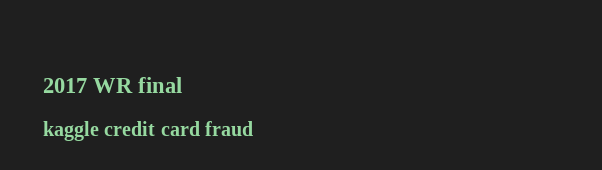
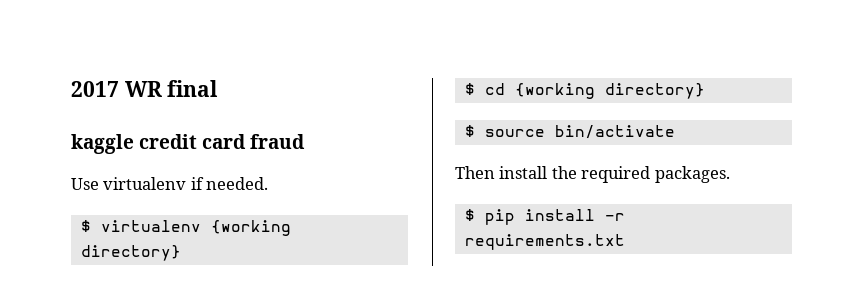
(254, 128) none -> [71,177,269,190] [80,220,291,236] [80,245,181,261] [464,83,705,99] [464,125,675,139] [455,166,730,183] [464,209,625,225] [464,234,625,250] // Use virtualenv if needed. // $ virtualenv {working directory} // $ cd {working directory} // $ source bin/activate // Then install the required packages. // $ pip install -r requirements.txt

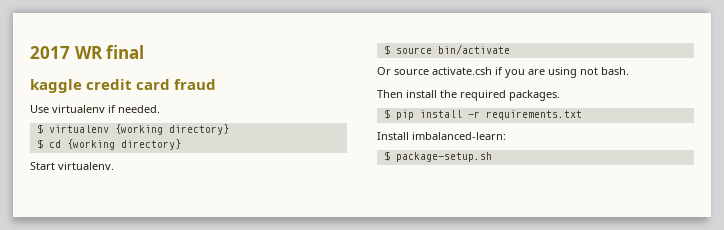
(705, 91) none -> [30,162,114,170] // Start virtualenv.
(675, 132) none -> [377,67,629,78] // Or source activate.csh if you are using not bash.
(625, 242) none -> [377,132,506,140] [383,151,492,162] // Install imbalanced-learn: // $ package-setup.sh

